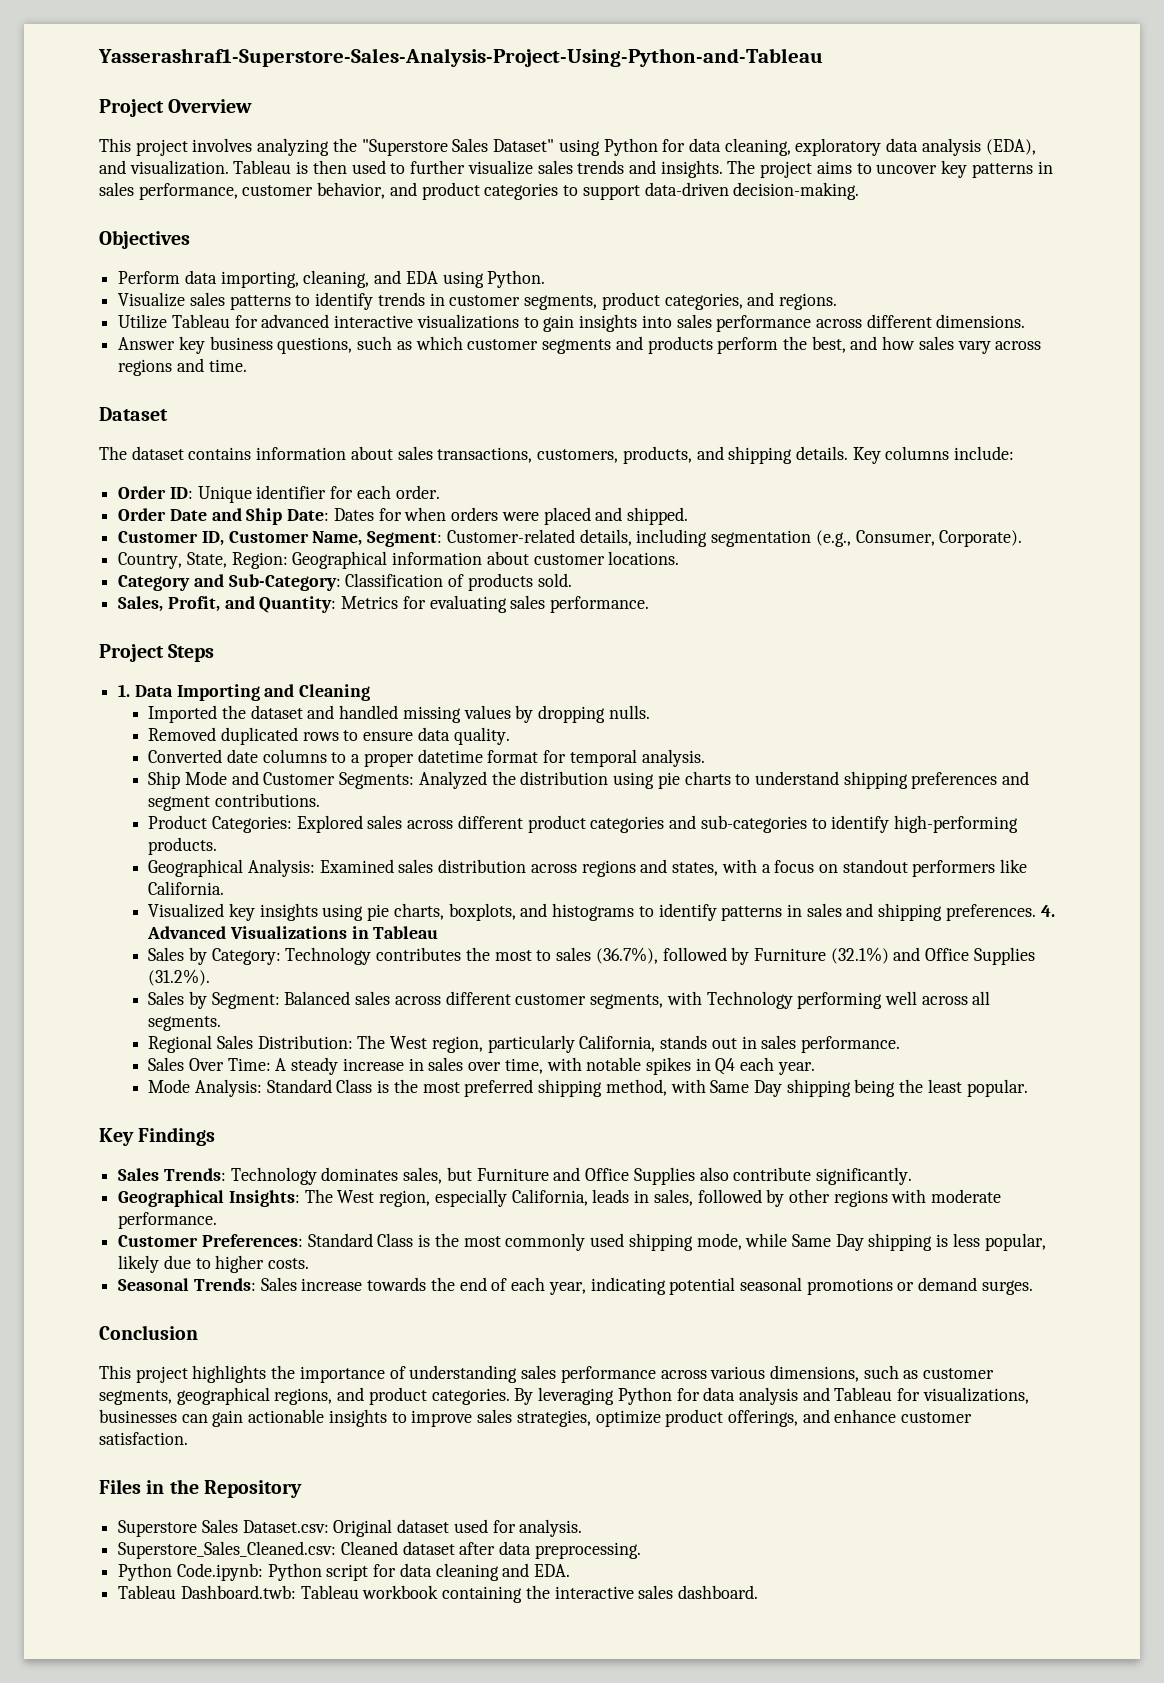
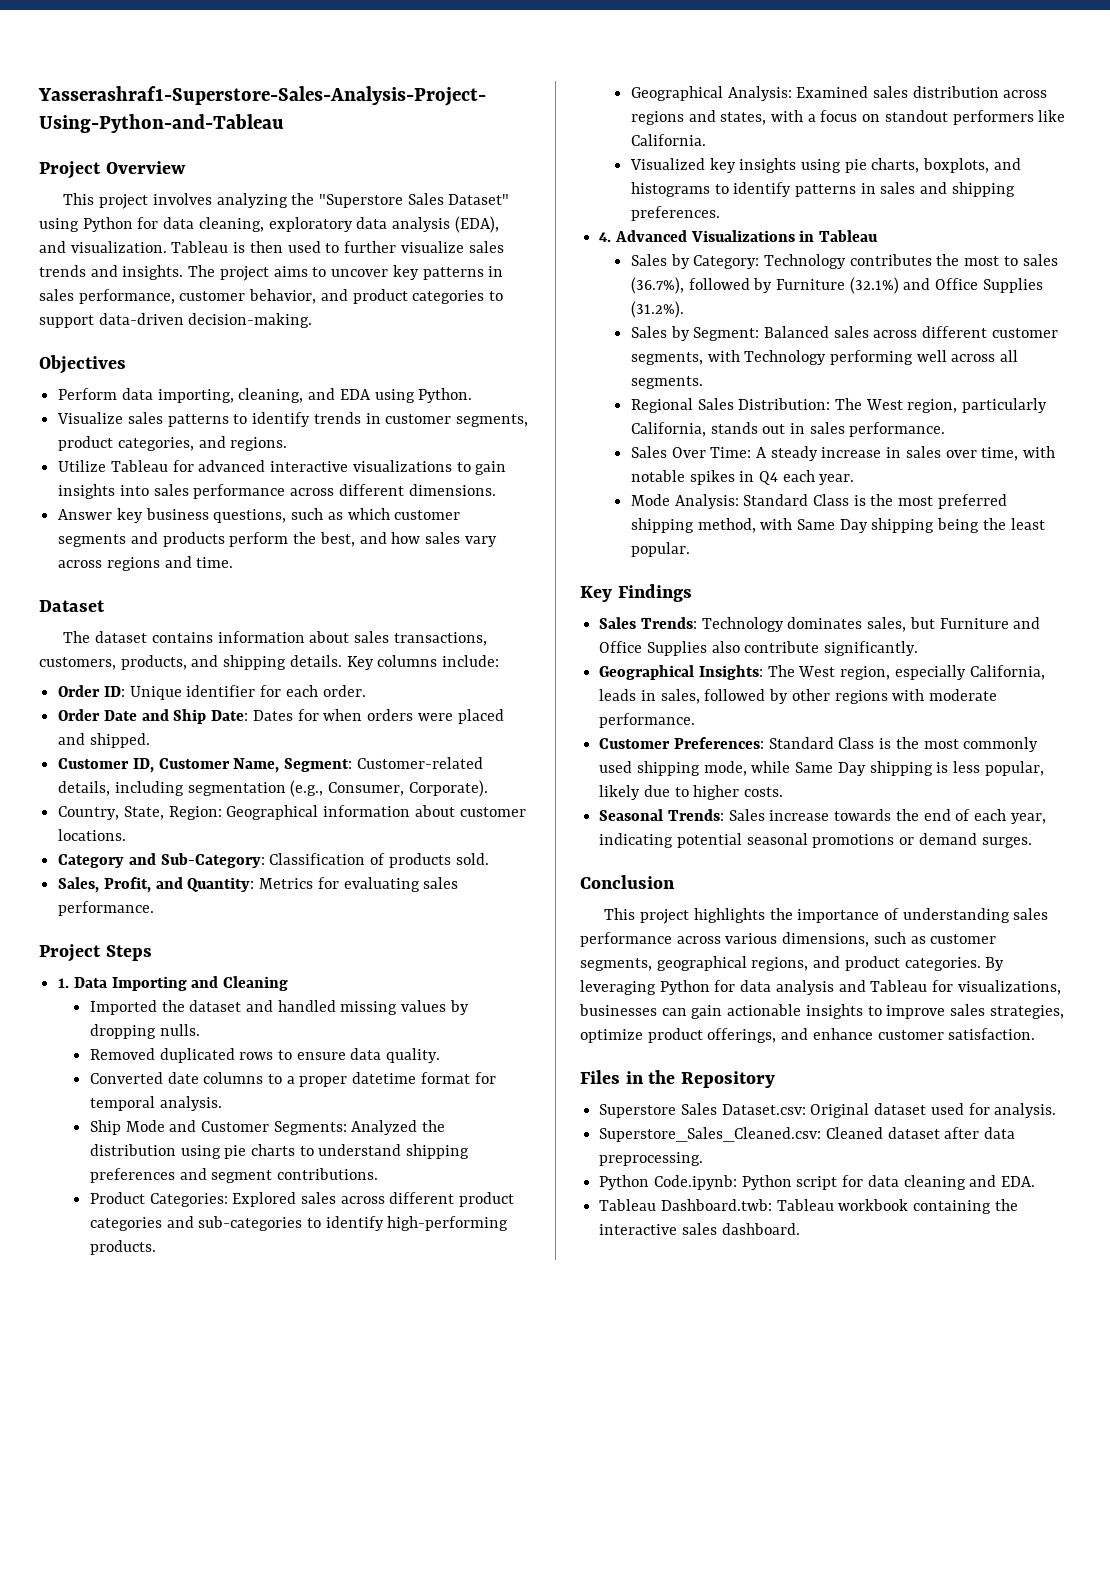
(1036, 912) none -> (720, 213) //

